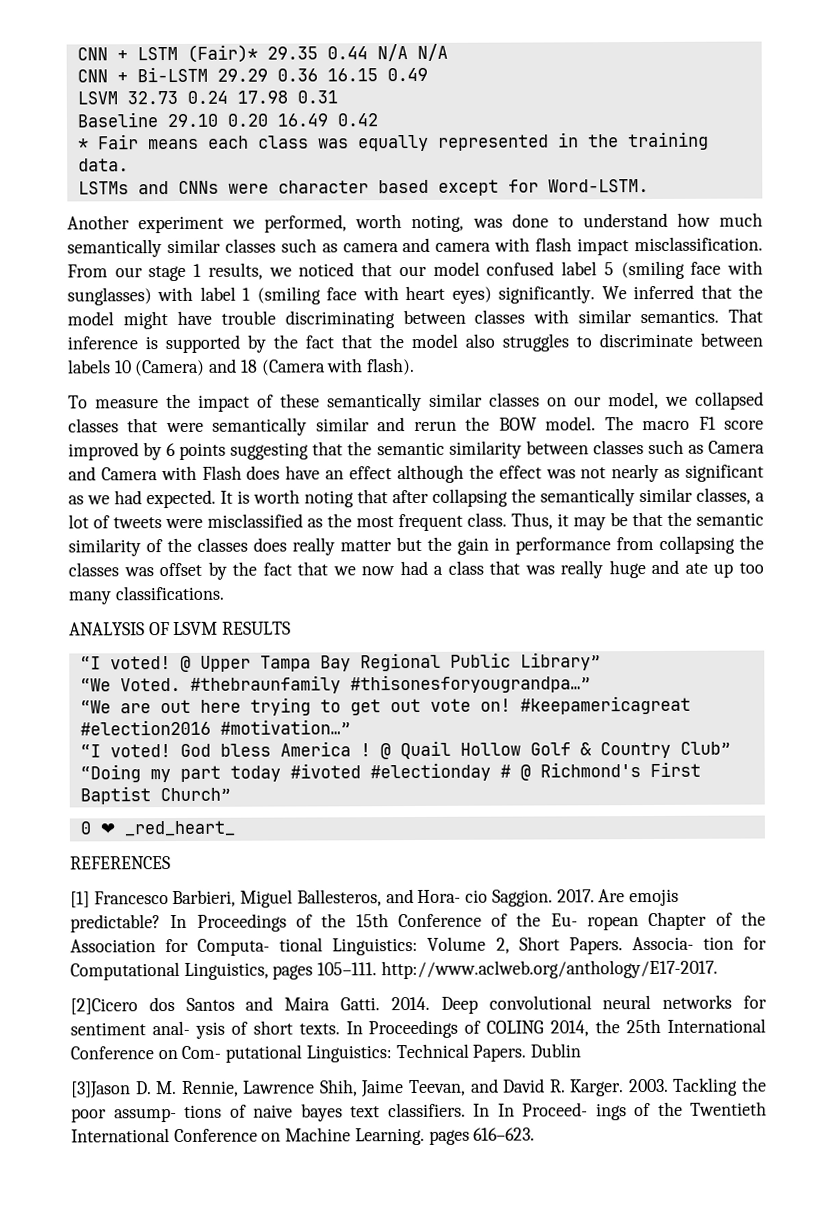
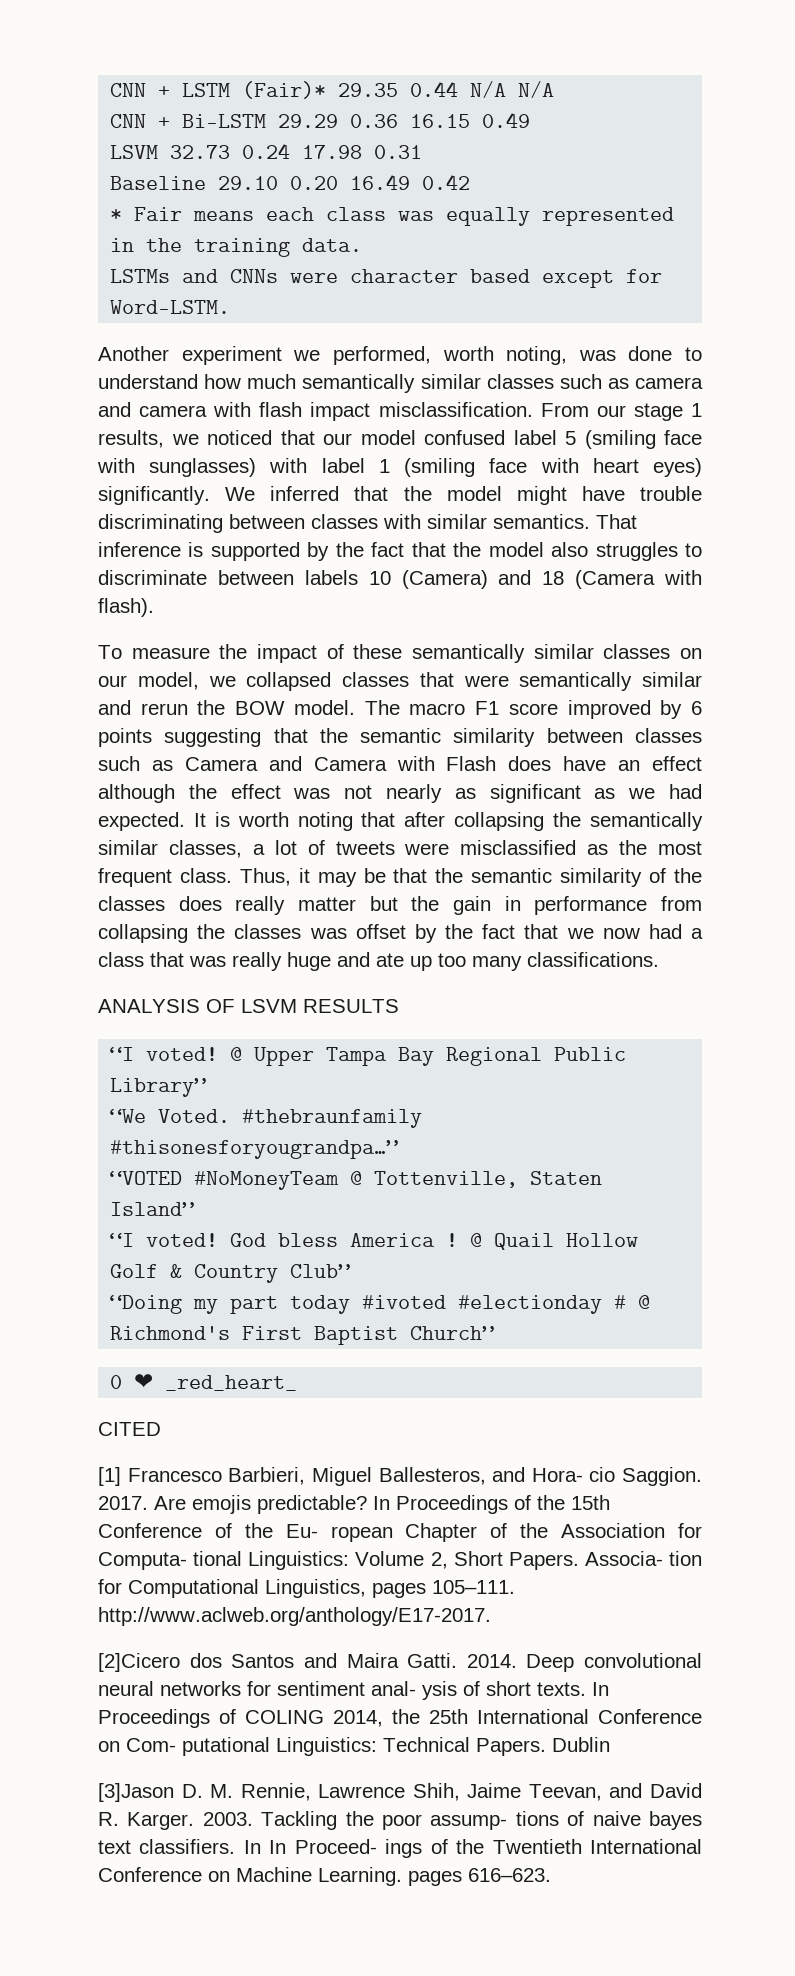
[79,695,691,716] [79,719,351,736] “We are out here trying to get out vote on! #keepamericagreat #election2016 #motivation…” -> [110,1171,603,1190] [110,1202,195,1216] “VOTED #NoMoneyTeam @ Tottenville, Staten Island”
[70,856,171,870] REFERENCES -> [98,1422,161,1436] CITED

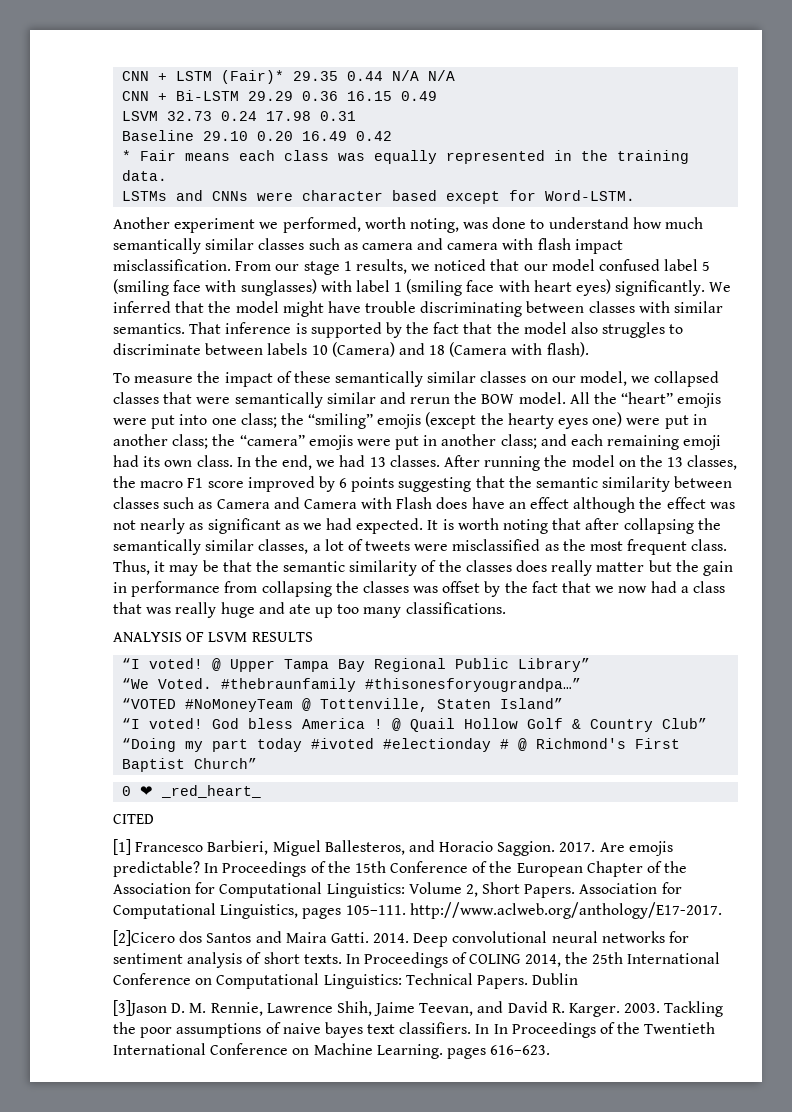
[364,700,400,715] The -> [569,392,722,408] [113,412,707,429] [113,434,722,450] [113,455,738,471] [113,476,136,488] All the “heart” emojis were put into one class; the “smiling” emojis (except the hearty eyes one) were put in another class; the “camera” emojis were put in another class; and each remaining emoji had its own class. In the end, we had 13 classes. After running the model on the 13 classes, the
[531,1467,616,1482] Hora- cio -> [439,841,494,852] Horacio
[285,1524,393,1542] Eu- ropean -> [516,863,583,877] European
[98,1551,243,1570] Computa- tional -> [219,882,323,898] Computational
[584,1551,702,1566] Associa- tion -> [579,883,658,894] Association
[371,1681,457,1700] anal- ysis -> [187,952,243,968] analysis
[126,1737,270,1756] Com- putational -> [216,973,320,989] Computational
[430,1811,559,1830] assump- tions -> [176,1023,262,1038] assumptions
[294,1839,423,1858] Proceed- ings -> [511,1022,596,1038] Proceedings

